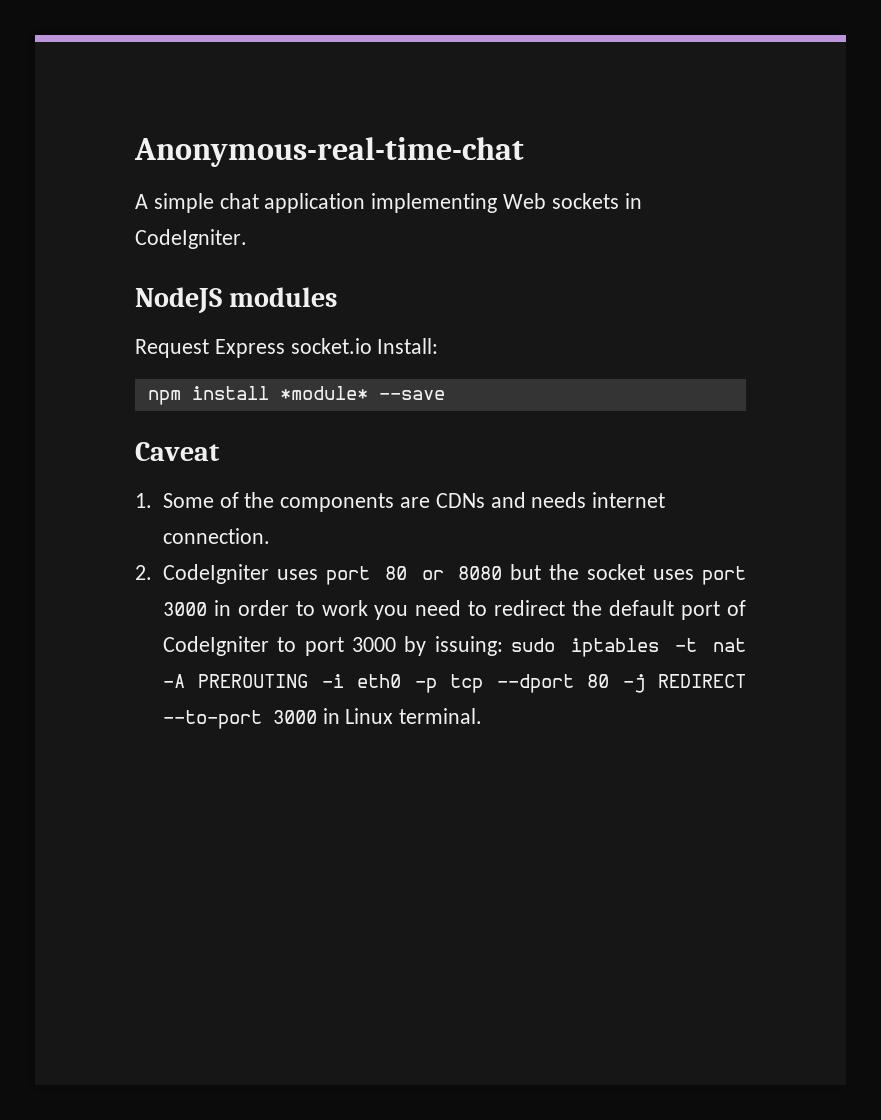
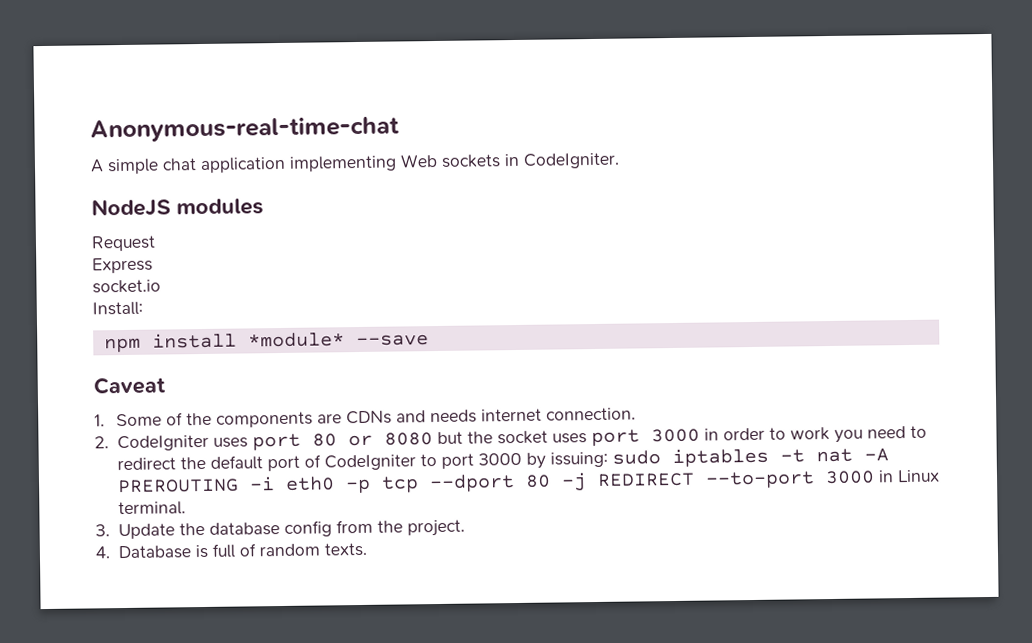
(209, 348) none -> (156, 243) //
(285, 348) none -> (153, 265) //
(372, 346) none -> (161, 286) //
(483, 716) none -> [95,519,465,540] [95,542,367,560] // 3. Update the database config from the project. // 4. Database is full of random texts.

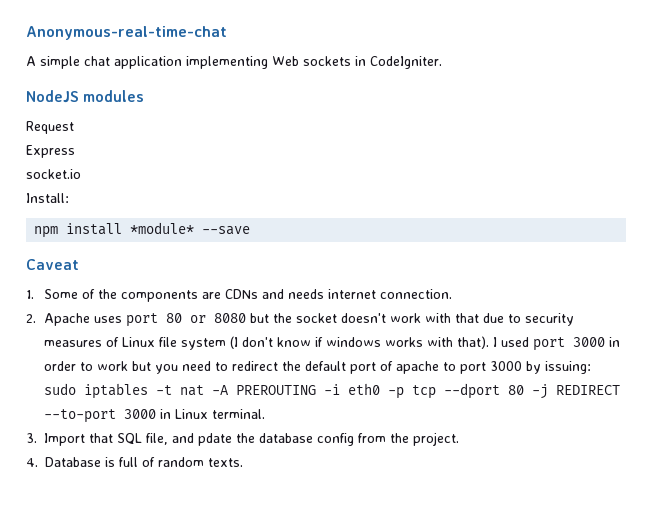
[116,434,209,452] CodeIgniter -> [43,313,90,326] Apache
[551,433,587,444] uses -> [340,313,574,326] [43,336,529,350] doesn't work with that due to security measures of Linux file system (I don't know if windows works with that). I used
(830, 434) none -> [131,361,151,371] but
[323,454,416,471] CodeIgniter -> [395,361,439,374] apache
[117,523,175,540] Update -> [44,433,232,446] Import that SQL file, and pdate

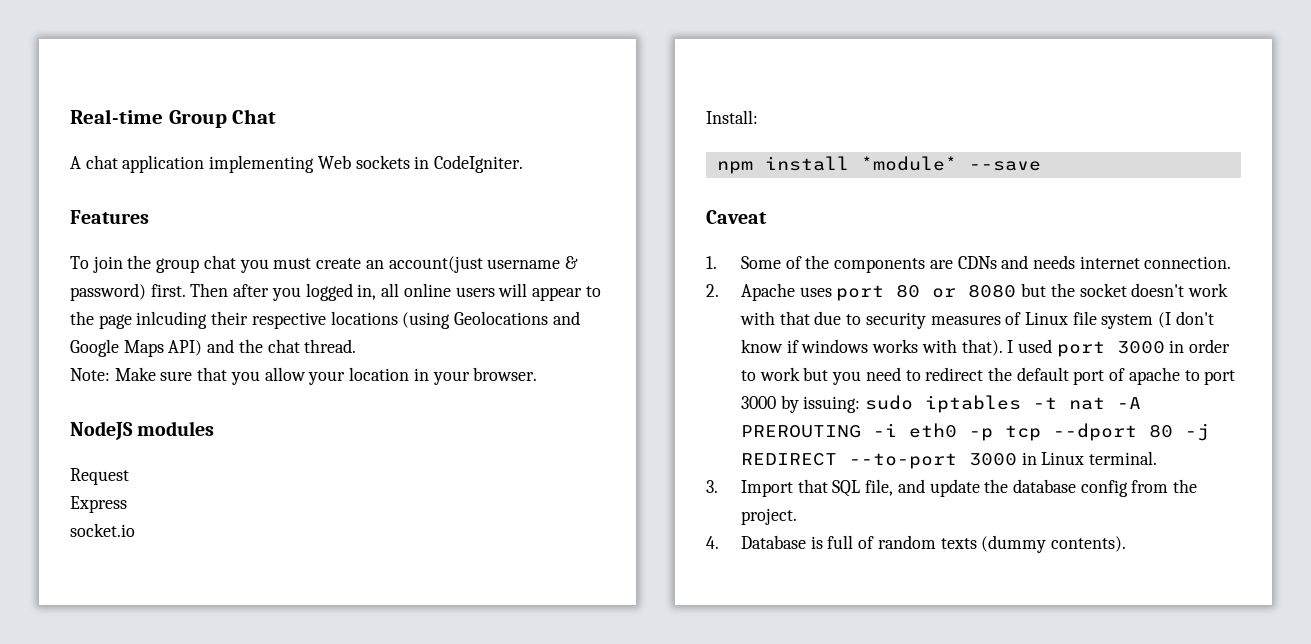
[26,26,227,40] Anonymous-real-time-chat -> [70,109,277,128] Real-time Group Chat
[40,56,80,69] simple -> (81, 162) none
(442, 62) none -> [70,210,149,224] [70,255,578,273] [70,283,601,301] [70,311,580,329] [70,339,357,357] [70,367,538,385] // Features // To join the group chat you must create an account(just username & password) first. Then after you logged in, all online users will appear to the page inlcuding their respective locations (using Geolocations and Google Maps API) and the chat thread. // Note: Make sure that you allow your location in your browser.
[198,433,232,446] pdate -> [929,479,980,497] update
[208,458,243,467] texts. -> [940,535,1127,553] texts (dummy contents).

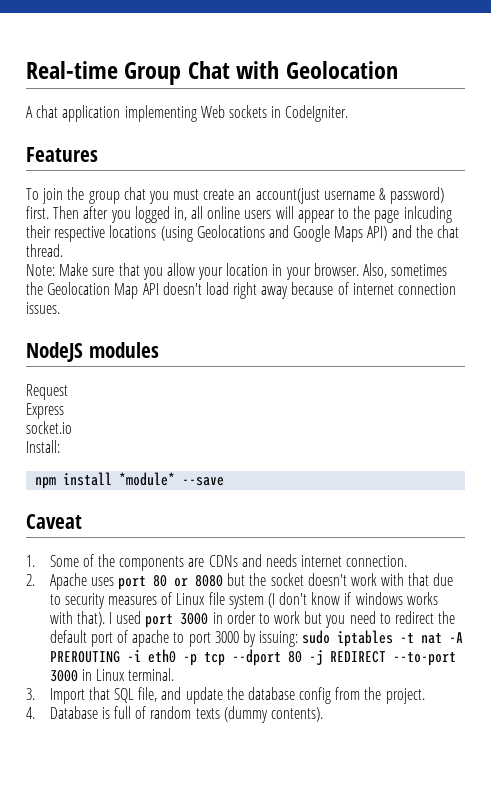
(277, 116) none -> [236,61,398,79] with Geolocation
(538, 374) none -> [363,263,448,278] [26,282,457,299] [26,302,60,314] Also, sometimes the Geolocation Map API doesn't load right away because of internet connection issues.

